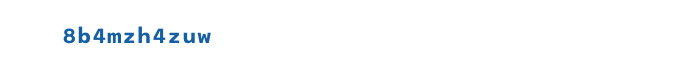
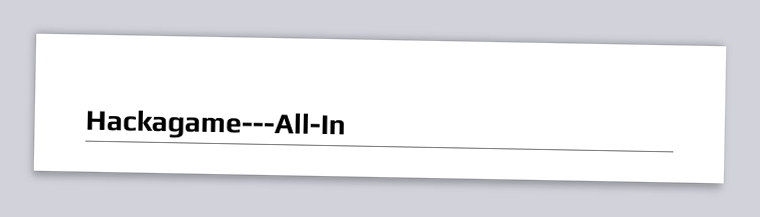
[62,26,212,44] 8b4mzh4zuw -> [85,109,346,142] Hackagame---All-In

